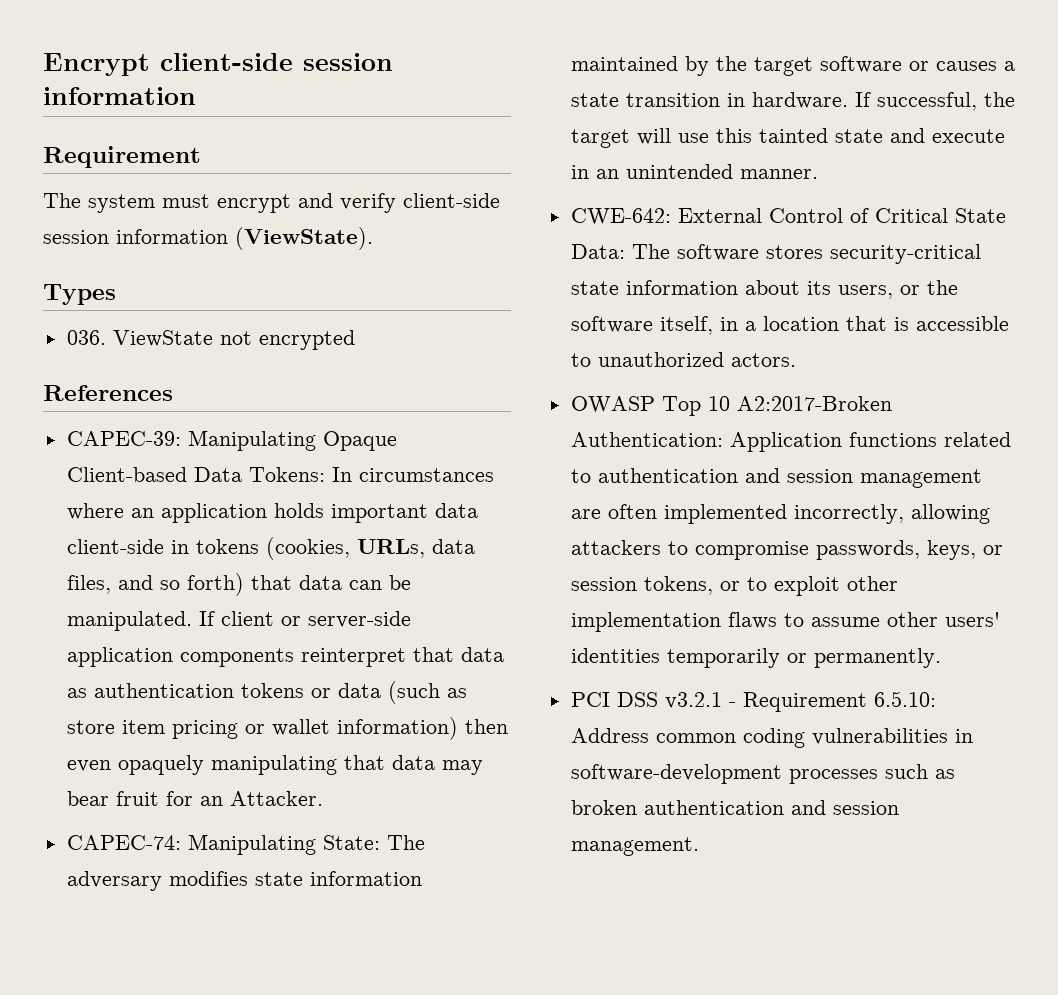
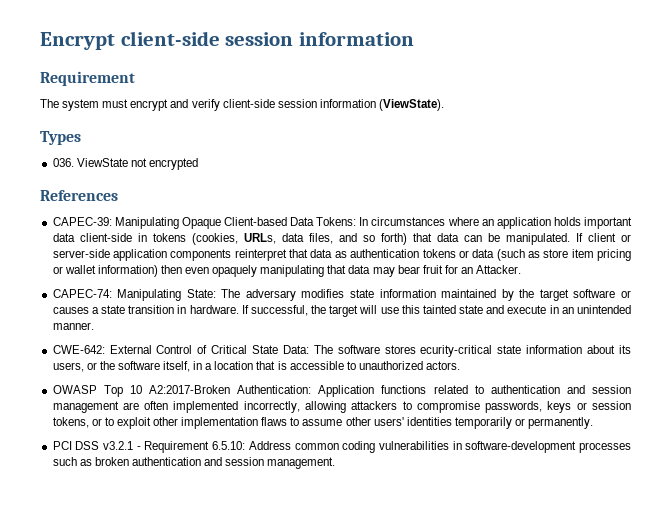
[829,244,981,264] security-critical -> [420,345,493,357] ecurity-critical
[926,540,976,560] keys, -> [547,401,572,413] keys

